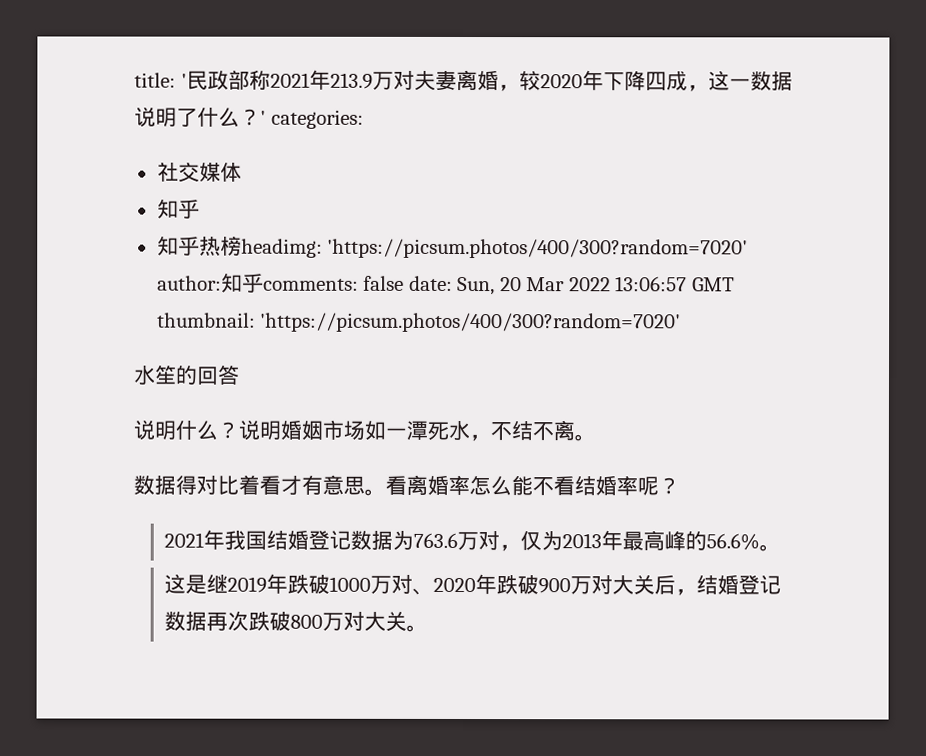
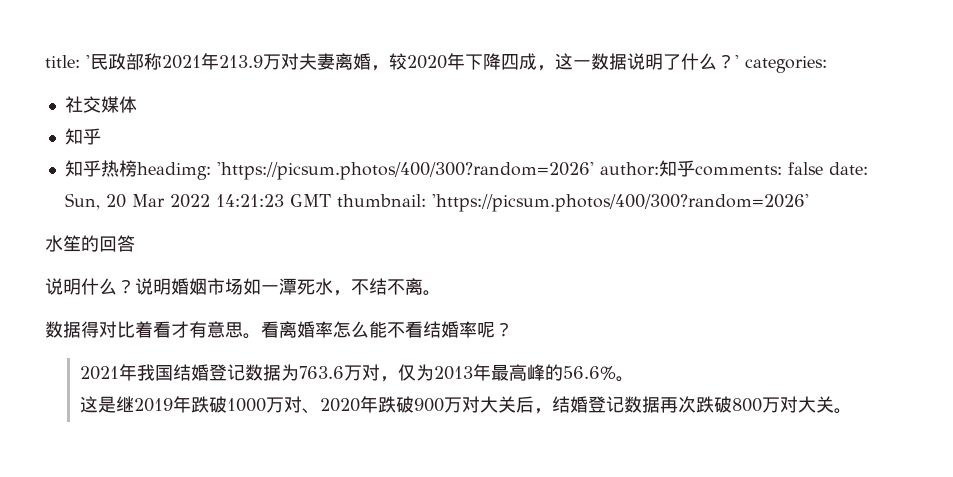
[327,238,749,259] 'https://picsum.photos/400/300?random=7020' -> [216,162,594,180] 'https://picsum.photos/400/300?random=2026'
[615,276,688,292] 13:06:57 -> [215,194,284,207] 14:21:23
[260,312,682,333] 'https://picsum.photos/400/300?random=7020' -> [431,194,809,212] 'https://picsum.photos/400/300?random=2026'

